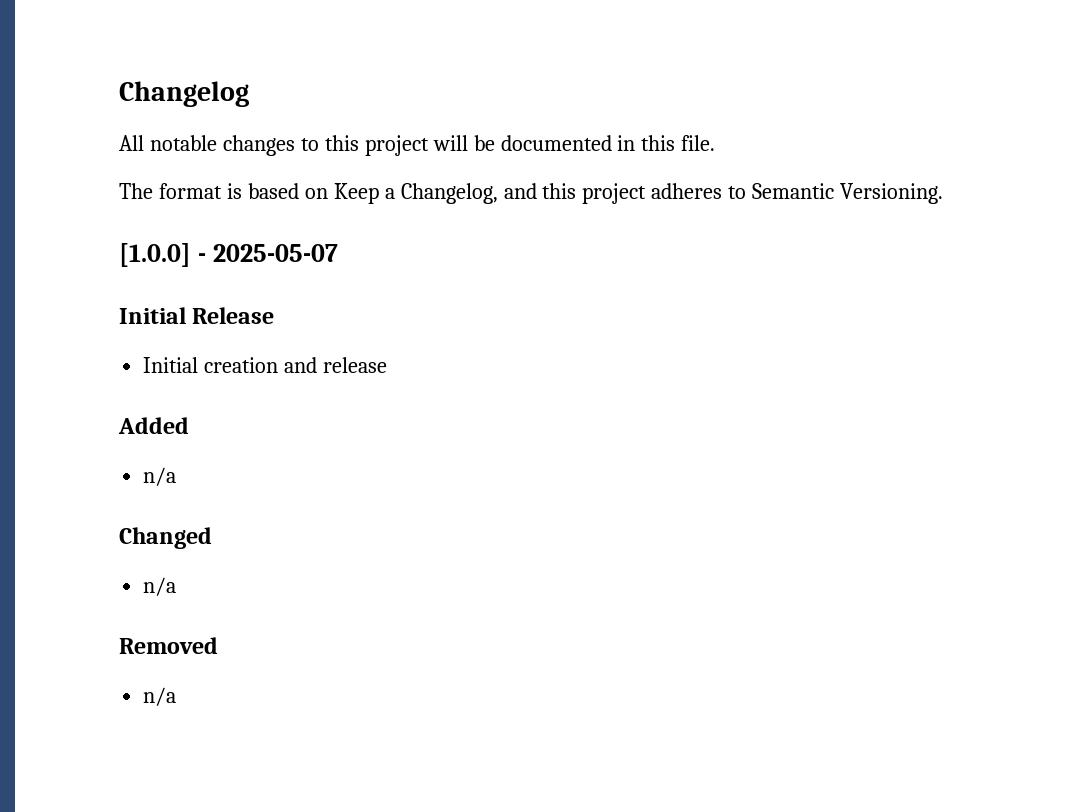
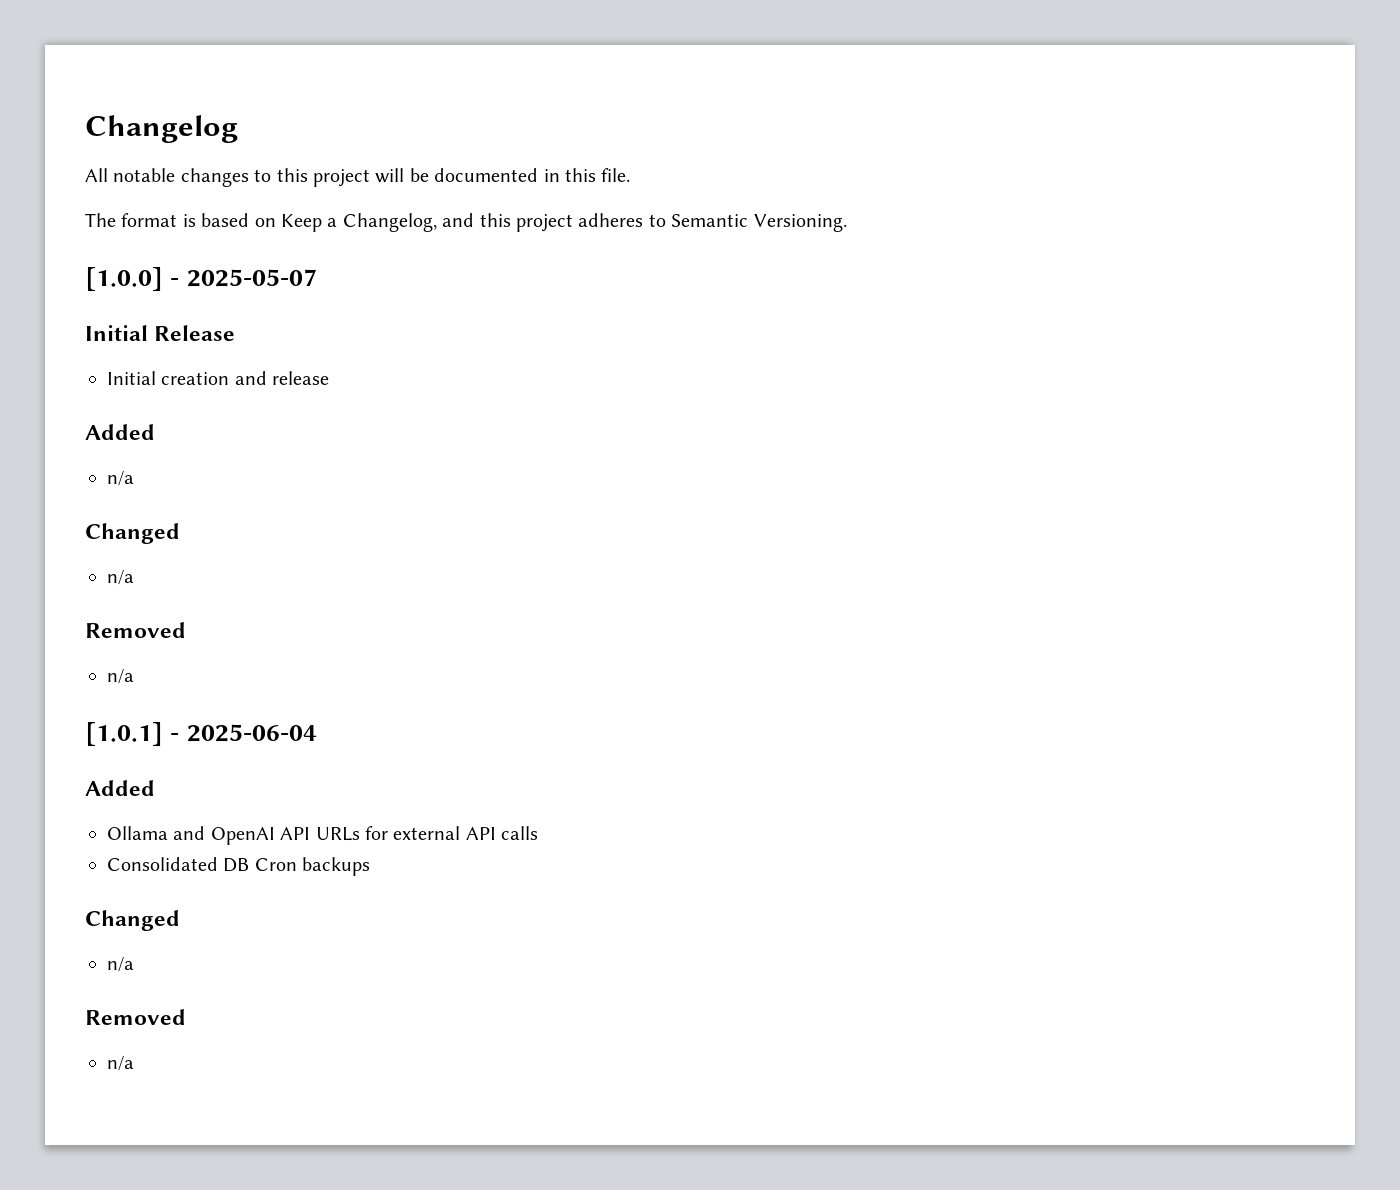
(177, 696) none -> [85,722,317,747] [85,780,155,796] [107,826,539,845] [107,857,371,876] [85,910,180,931] [107,957,134,972] [85,1009,186,1025] [107,1056,134,1071] // [1.0.1] - 2025-06-04 // Added // Ollama and OpenAI API URLs for external API calls // Consolidated DB Cron backups // Changed // n/a // Removed // n/a

